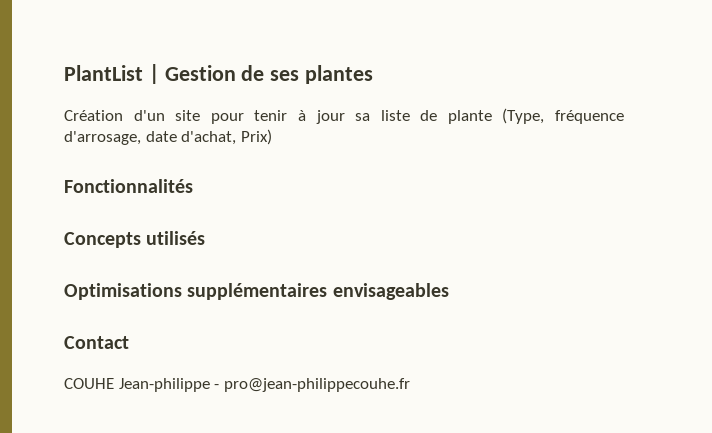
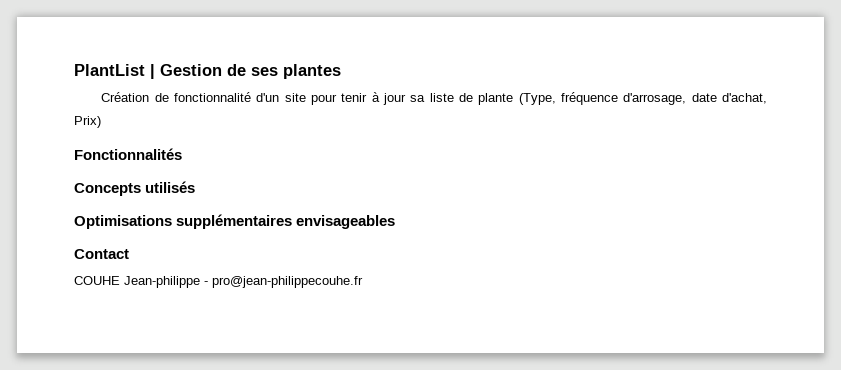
(123, 115) none -> [154,92,251,102] de fonctionnalité

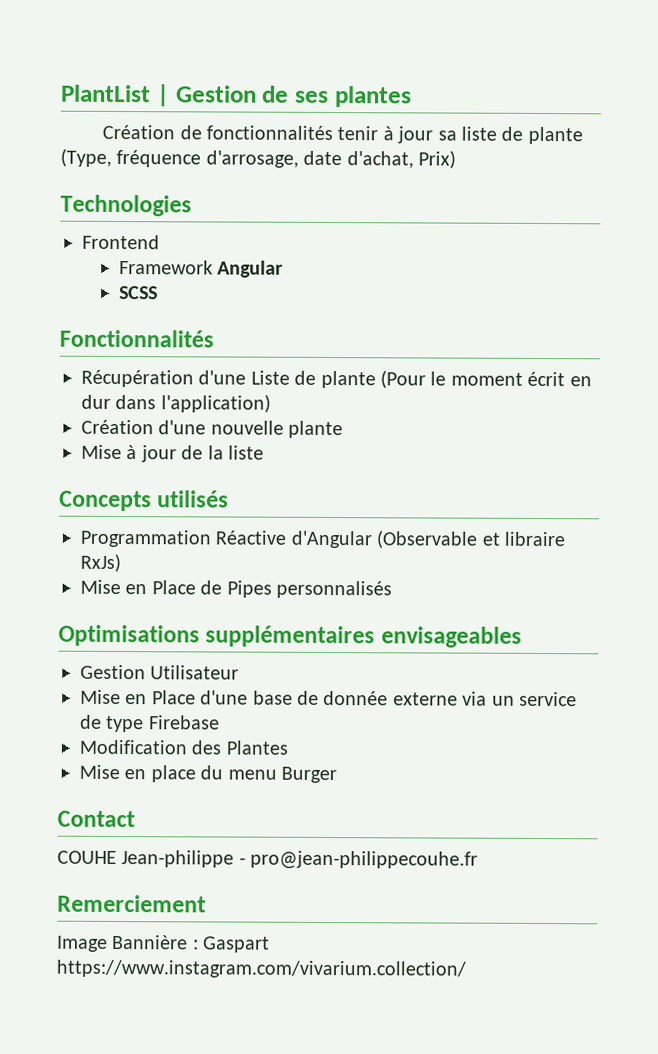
[173,92,337,105] fonctionnalité d'un site pour -> [206,125,334,141] fonctionnalités
[74,148,182,160] [74,181,196,196] [74,214,396,229] Fonctionnalités // Concepts utilisés // Optimisations supplémentaires envisageables -> [60,194,192,217] [82,234,160,250] [118,260,284,278] [118,286,158,300] [59,329,214,348] [81,369,592,389] [81,394,271,413] [81,419,344,439] [81,444,264,463] [59,490,230,512] [80,529,565,549] [80,553,121,573] [80,579,392,599] [58,624,522,648] [80,664,240,680] [80,689,577,707] [80,714,220,733] [79,739,288,755] [79,764,337,784] Technologies // Frontend // Framework Angular // SCSS // Fonctionnalités // Récupération d'une Liste de plante (Pour le moment écrit en dur dans l'application) // Création d'une nouvelle plante // Mise à jour de la liste // Concepts utilisés // Programmation Réactive d'Angular (Observable et libraire RxJs) // Mise en Place de Pipes personnalisés // Optimisations supplémentaires envisageables // Gestion Utilisateur // Mise en Place d'une base de donnée externe via un service de type Firebase // Modification des Plantes // Mise en place du menu Burger
(363, 282) none -> [57,894,206,913] [56,934,271,953] [56,959,466,979] // Remerciement // Image Bannière : Gaspart https://www.instagram.com/vivarium.collection/

